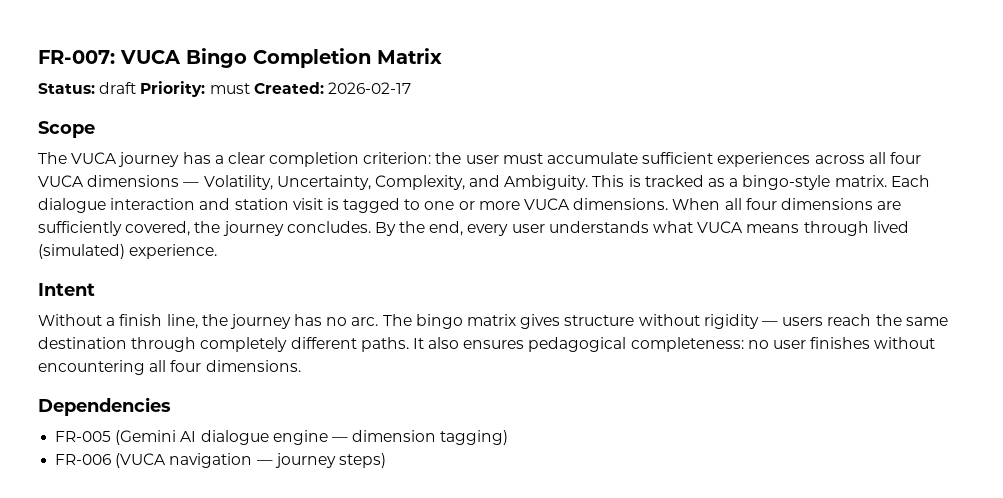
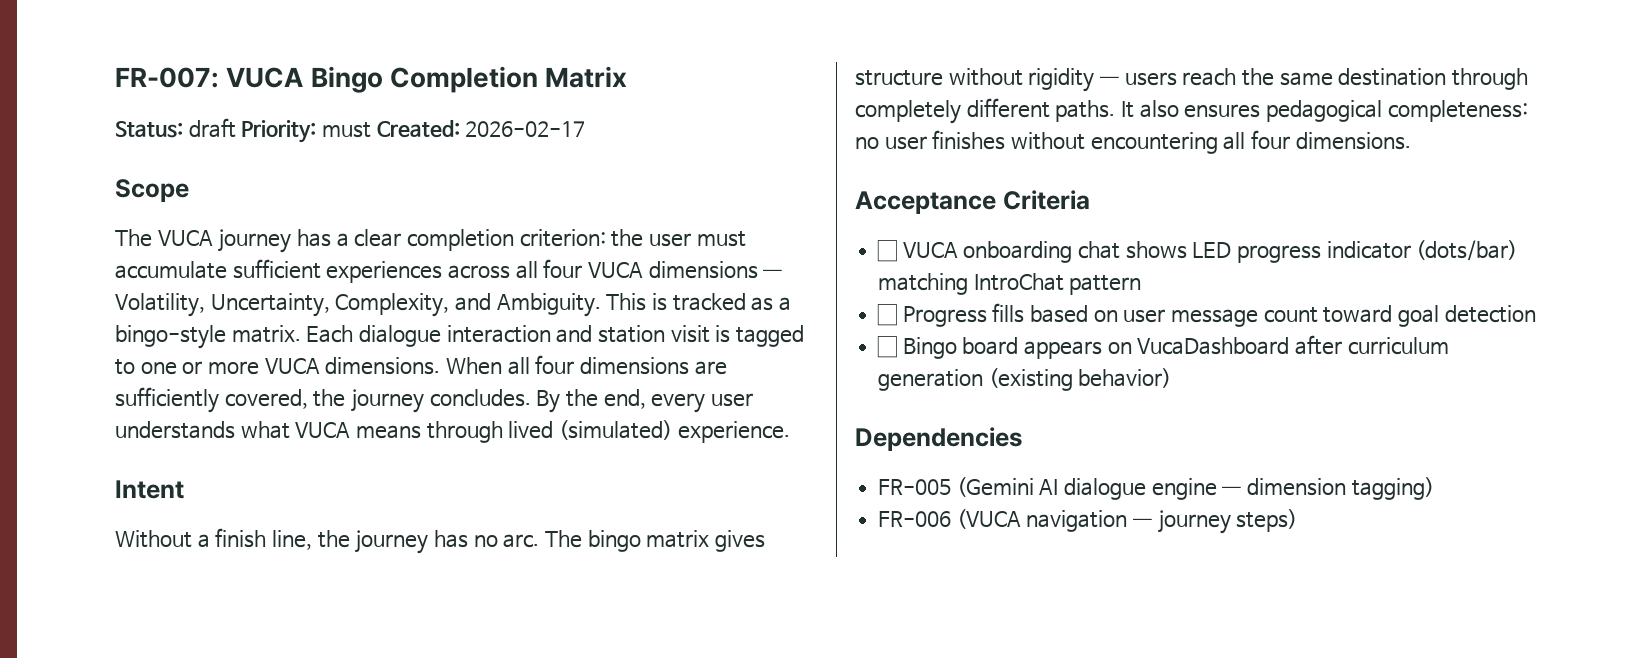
(301, 366) none -> [855,190,1090,214] [877,240,1518,263] [878,273,1142,295] [877,303,1536,327] [877,335,1449,359] [878,368,1172,391] // Acceptance Criteria // ☐ VUCA onboarding chat shows LED progress indicator (dots/bar) matching IntroChat pattern // ☐ Progress fills based on user message count toward goal detection // ☐ Bingo board appears on VucaDashboard after curriculum generation (existing behavior)

